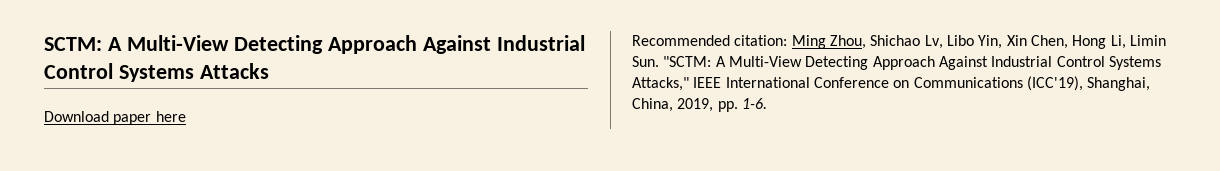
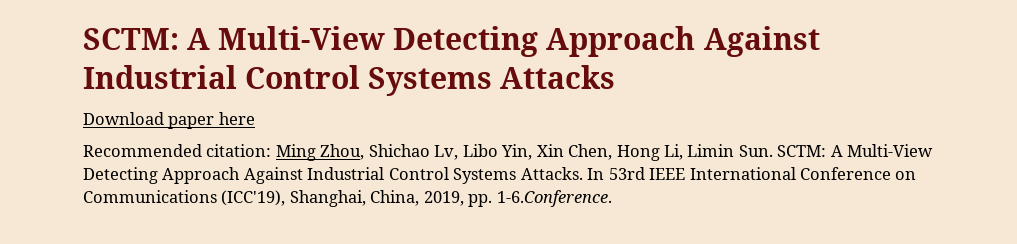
[663,56,1161,70] [632,77,689,91] "SCTM: A Multi-View Detecting Approach Against Industrial Control Systems Attacks," -> [777,144,934,157] [83,167,645,184] SCTM: A Multi-View Detecting Approach Against Industrial Control Systems Attacks. In 53rd
[741,98,767,109] 1-6. -> [496,190,612,207] 1-6.Conference.

